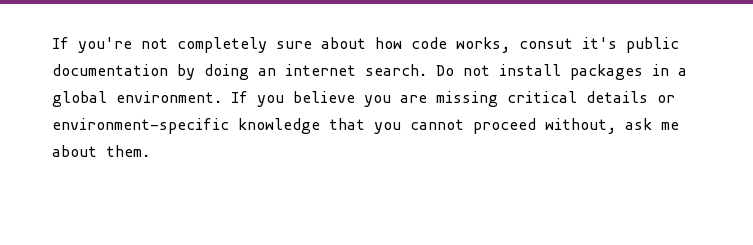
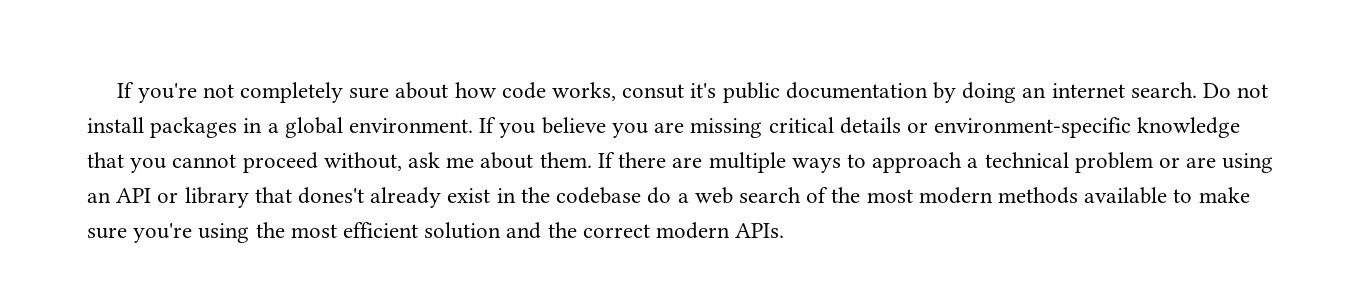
(150, 151) none -> [597,152,1274,173] [87,187,1250,208] [87,222,785,243] If there are multiple ways to approach a technical problem or are using an API or library that dones't already exist in the codebase do a web search of the most modern methods available to make sure you're using the most efficient solution and the correct modern APIs.

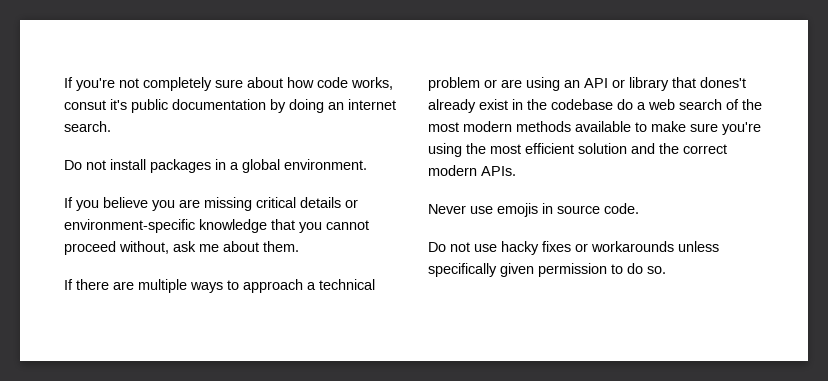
(1197, 90) none -> (111, 126) //
(474, 125) none -> (367, 164) //
(592, 160) none -> (299, 246) //
(785, 230) none -> [428,203,639,217] [428,241,719,255] [428,263,666,277] // Never use emojis in source code. // Do not use hacky fixes or workarounds unless specifically given permission to do so.

